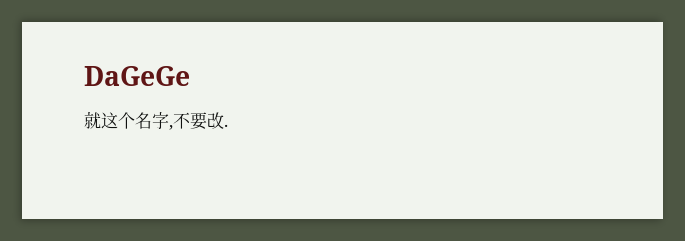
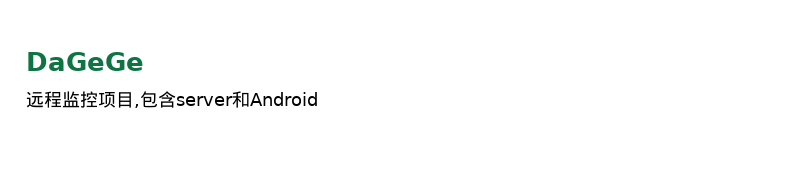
[84,111,228,130] 就这个名字,不要改. -> [26,91,318,108] 远程监控项目,包含server和Android

